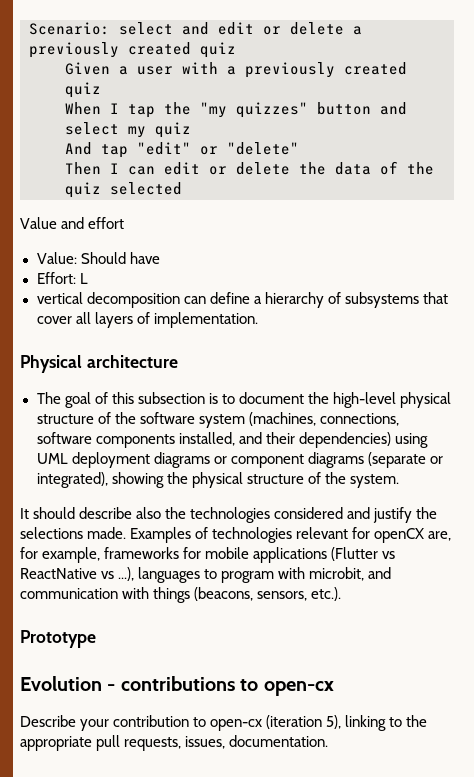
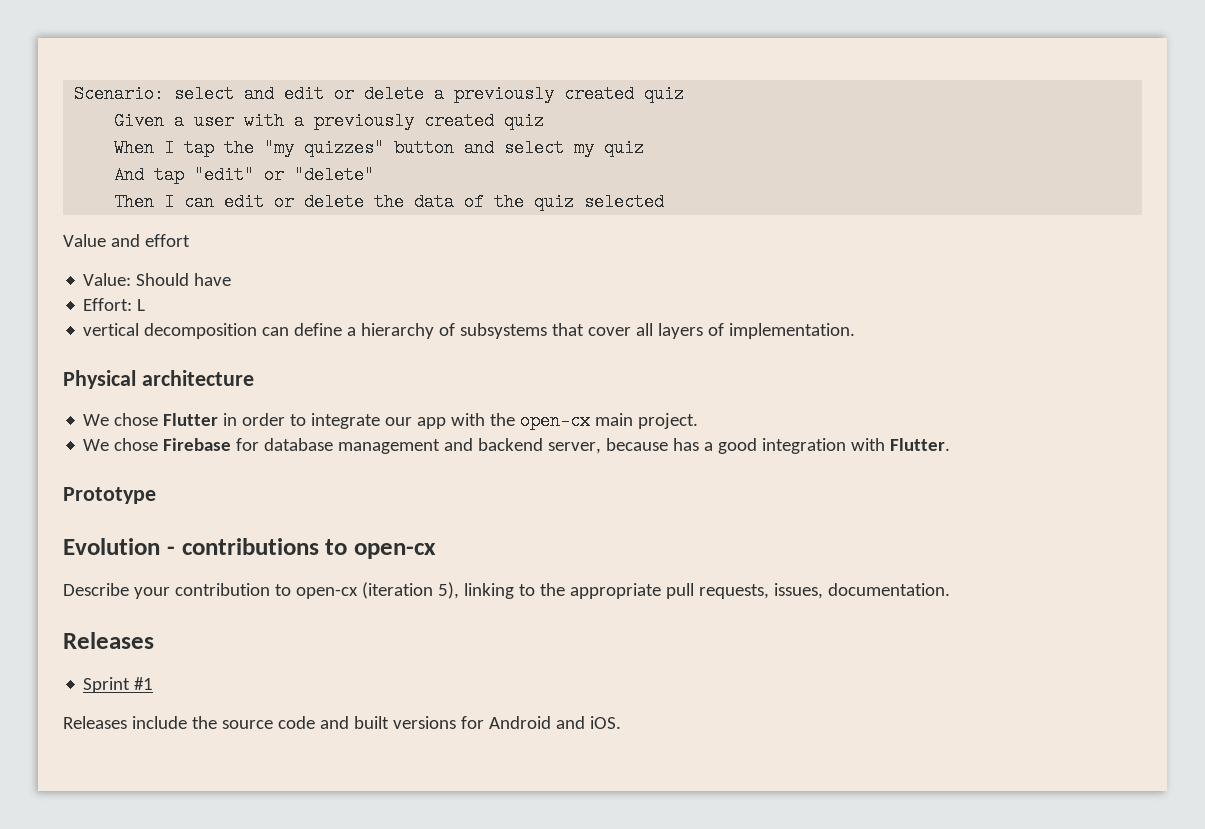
[36,392,452,408] [36,412,399,428] [36,432,428,448] [36,452,443,468] [36,472,399,488] [20,507,438,523] [20,527,452,543] [20,547,396,563] [20,567,392,583] [20,587,342,603] The goal of this subsection is to document the high-level physical structure of the software system (machines, connections, software components installed, and their dependencies) using UML deployment diagrams or component diagrams (separate or integrated), showing the physical structure of the system. // It should describe also the technologies considered and justify the selections made. Examples of technologies relevant for openCX are, for example, frameworks for mobile applications (Flutter vs ReactNative vs ...), languages to program with microbit, and communication with things (beacons, sensors, etc.). -> [83,412,699,430] [83,438,951,454] We chose Flutter in order to integrate our app with the open-cx main project. // We chose Firebase for database management and backend server, because has a good integration with Flutter.
(329, 741) none -> [63,632,154,649] [83,677,154,693] [63,716,621,729] // Releases // Sprint #1 // Releases include the source code and built versions for Android and iOS.

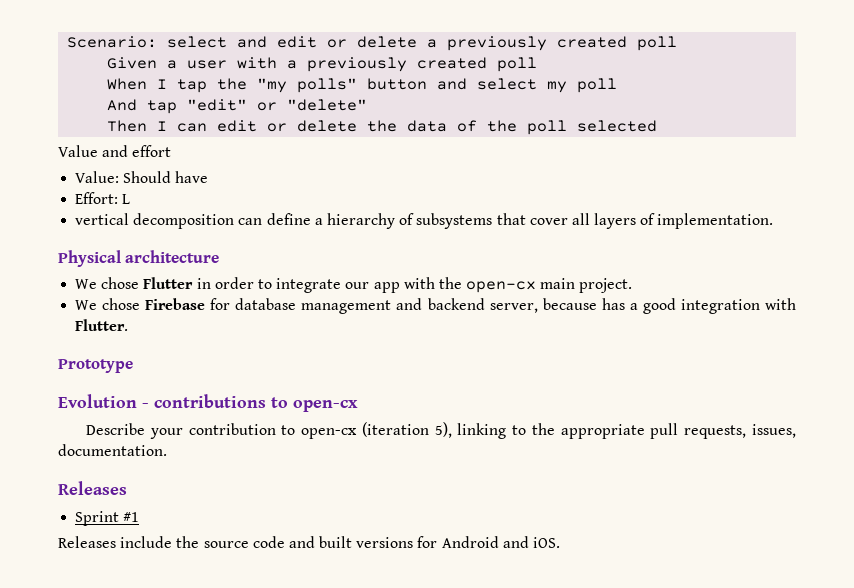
[644,85,685,103] quiz -> [637,36,678,51] poll
[504,112,545,130] quiz -> [497,57,538,72] poll
[304,139,385,157] quizzes" -> [297,78,358,93] polls"
[604,139,645,157] quiz -> [577,78,618,93] poll
[534,193,575,211] quiz -> [527,120,568,135] poll

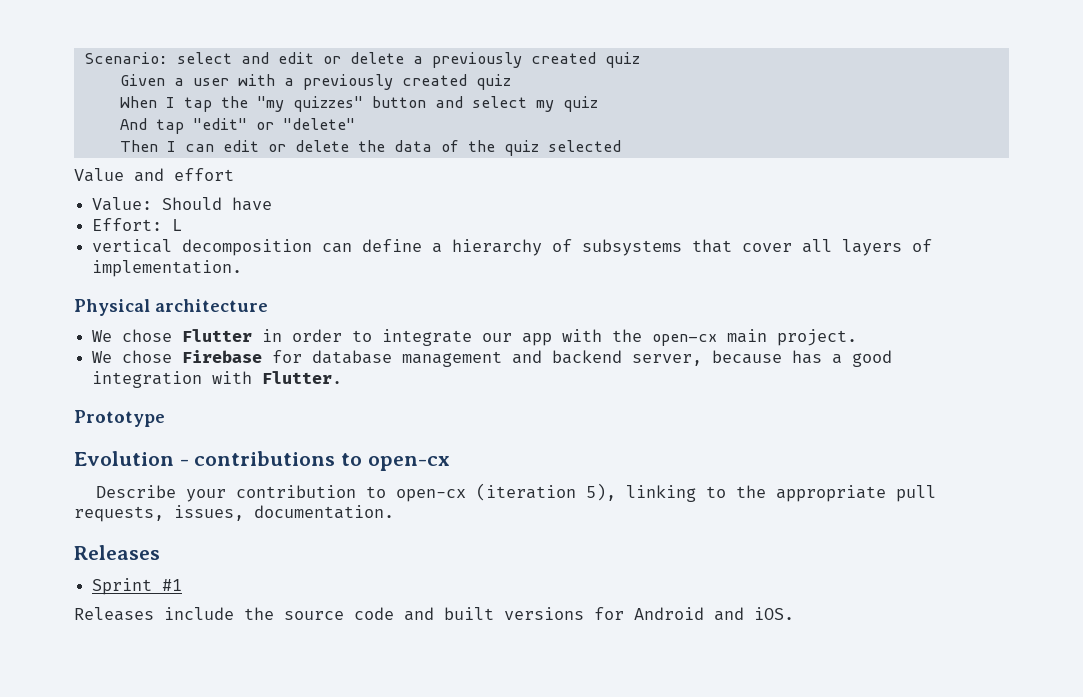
[637,36,678,51] poll -> [604,52,640,68] quiz
[497,57,538,72] poll -> [475,74,511,90] quiz
[297,78,358,93] polls" -> [292,96,363,112] quizzes"
[577,78,618,93] poll -> [562,96,598,112] quiz
[527,120,568,135] poll -> [503,140,539,156] quiz

